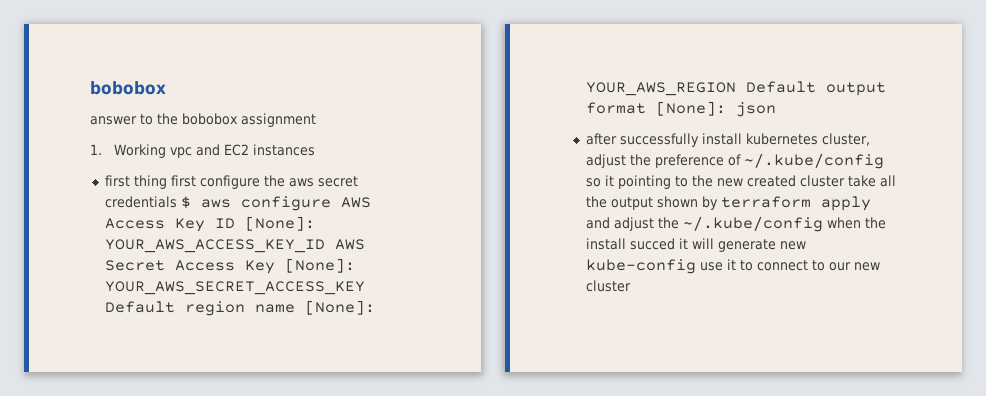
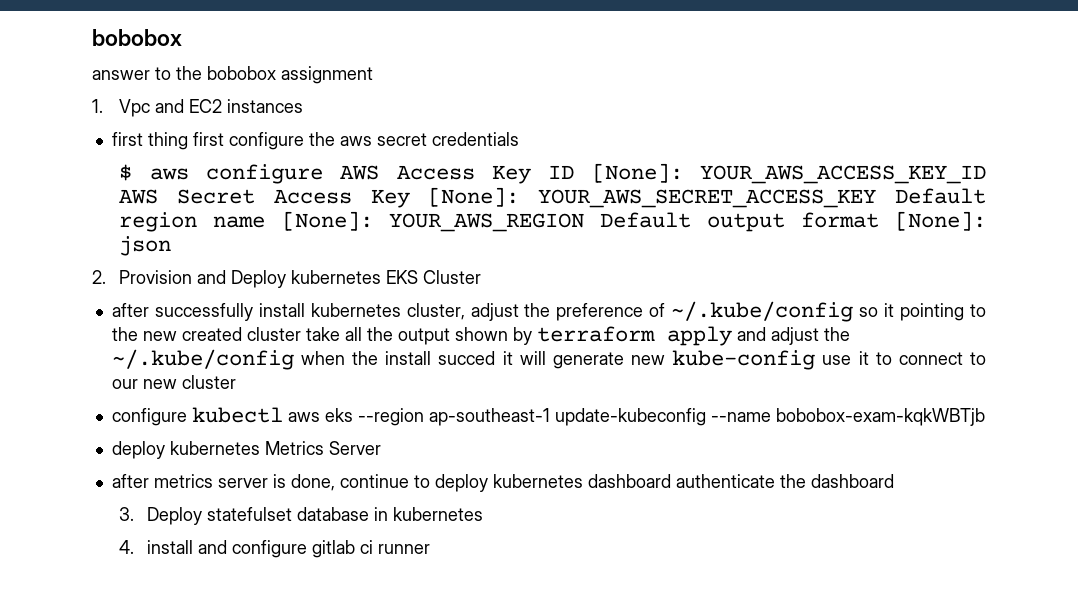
[113,144,192,158] Working vpc -> [119,99,151,117] Vpc
(177, 202) none -> (519, 139) //
(776, 109) none -> [92,270,482,288] // 2. Provision and Deploy kubernetes EKS Cluster
(631, 286) none -> [111,407,985,426] [111,441,381,459] [111,474,894,492] [119,507,483,525] [119,540,430,558] // configure kubectl aws eks --region ap-southeast-1 update-kubeconfig --name bobobox-exam-kqkWBTjb // deploy kubernetes Metrics Server // after metrics server is done, continue to deploy kubernetes dashboard authenticate the dashboard // 3. Deploy statefulset database in kubernetes // 4. install and configure gitlab ci runner

